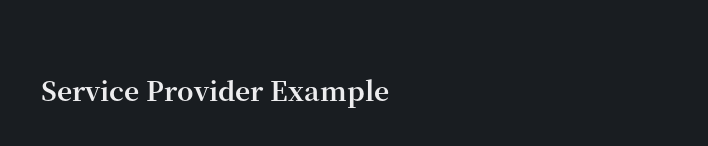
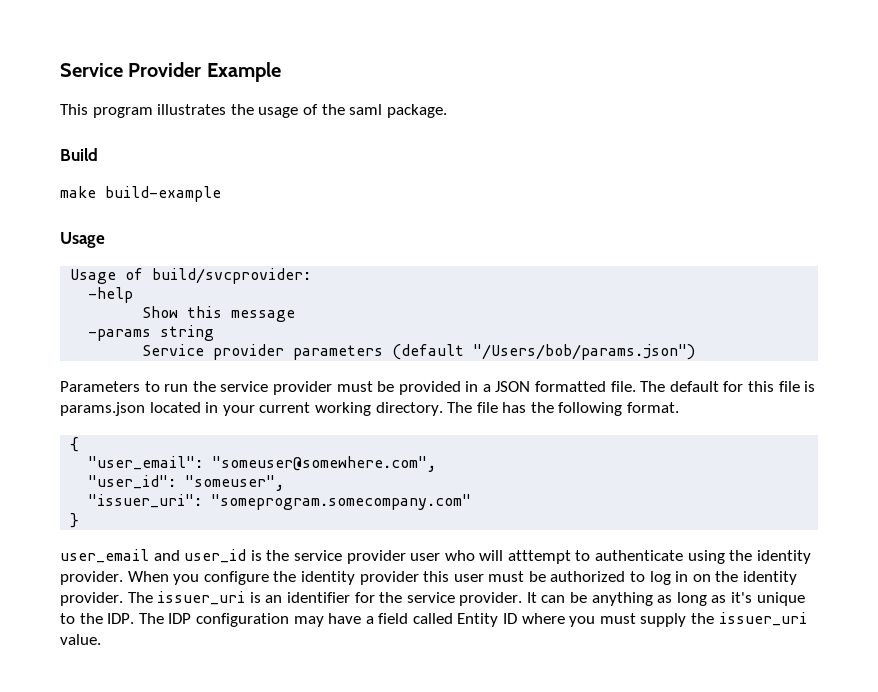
(390, 93) none -> [60,104,447,118] [60,148,98,161] [60,186,221,202] [60,232,105,248] [70,268,312,284] [88,287,134,303] [142,306,296,322] [88,325,215,341] [142,344,696,360] [60,381,816,395] [60,402,680,416] [70,437,80,452] [88,456,437,472] [88,475,285,491] [88,494,472,510] [70,513,80,528] [60,549,811,564] [60,571,798,585] [60,591,805,606] [60,612,807,627] [60,634,101,645] // This program illustrates the usage of the saml package. // Build // make build-example // Usage // Usage of build/svcprovider: // -help // Show this message // -params string // Service provider parameters (default "/Users/bob/params.json") // Parameters to run the service provider must be provided in a JSON formatted file. The default for this file is params.json located in your current working directory. The file has the following format. // { // "user_email": "someuser@somewhere.com", // "user_id": "someuser", // "issuer_uri": "someprogram.somecompany.com" // } // user_email and user_id is the service provider user who will atttempt to authenticate using the identity provider. When you configure the identity provider this user must be authorized to log in on the identity provider. The issuer_uri is an identifier for the service provider. It can be anything as long as it's unique to the IDP. The IDP configuration may have a field called Entity ID where you must supply the issuer_uri value.

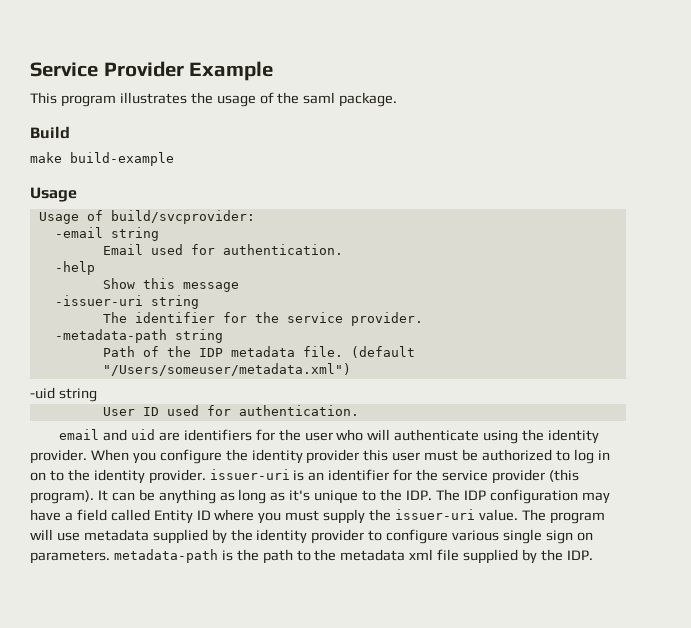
(312, 276) none -> [54,227,159,241] [102,244,343,255] // -email string // Email used for authentication.
[88,325,215,341] [142,344,696,360] [60,381,816,395] [60,402,680,416] [70,437,80,452] [88,456,437,472] [88,475,285,491] [88,494,472,510] [70,513,80,528] [60,549,406,564] -params string // Service provider parameters (default "/Users/bob/params.json") // Parameters to run the service provider must be provided in a JSON formatted file. The default for this file is params.json located in your current working directory. The file has the following format. // { // "user_email": "someuser@somewhere.com", // "user_id": "someuser", // "issuer_uri": "someprogram.somecompany.com" // } // user_email and user_id is the service provider -> [54,295,199,309] [102,312,423,326] [54,329,223,343] [102,346,415,358] [102,363,351,376] [30,387,97,402] [102,405,359,416] [59,429,301,441] -issuer-uri string // The identifier for the service provider. // -metadata-path string // Path of the IDP metadata file. (default "/Users/someuser/metadata.xml") // -uid string // User ID used for authentication. // email and uid are identifiers for the
[507,550,591,564] atttempt to -> (391, 434) none
[715,571,798,585] [60,591,246,606] the identity provider. The issuer_uri -> [49,469,290,484] to the identity provider. issuer-uri
[459,592,523,606] provider. -> [491,469,579,484] [30,490,94,504] provider (this program).
[718,612,807,626] [60,634,101,645] issuer_uri value. -> [395,509,605,524] [30,529,593,544] [30,549,593,564] issuer-uri value. The program will use metadata supplied by the identity provider to configure various single sign on parameters. metadata-path is the path to the metadata xml file supplied by the IDP.

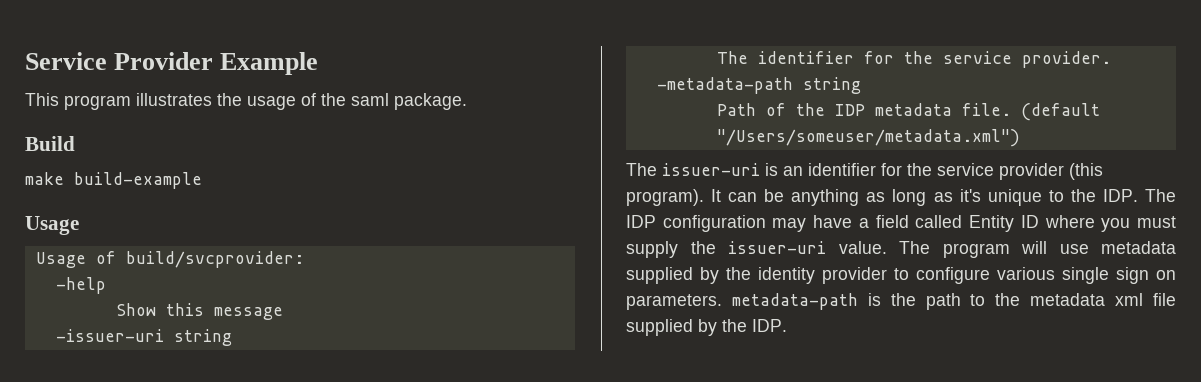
[54,227,159,241] [102,244,343,255] // -email string // Email used for authentication. -> (304, 259) none
[30,387,97,402] [102,405,359,416] [59,429,599,444] [30,449,610,464] [30,469,206,484] -uid string // User ID used for authentication. // email and uid are identifiers for the user who will authenticate using the identity provider. When you configure the identity provider this user must be authorized to log in on to the identity provider. -> [626,163,657,176] The

